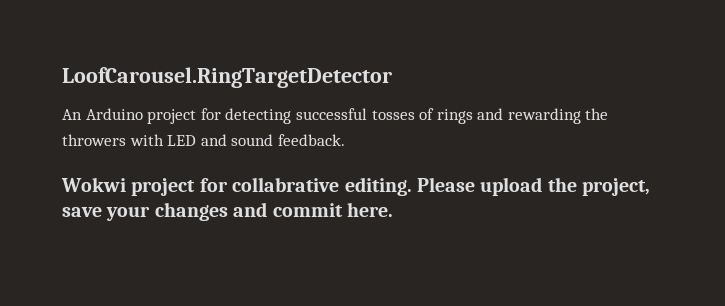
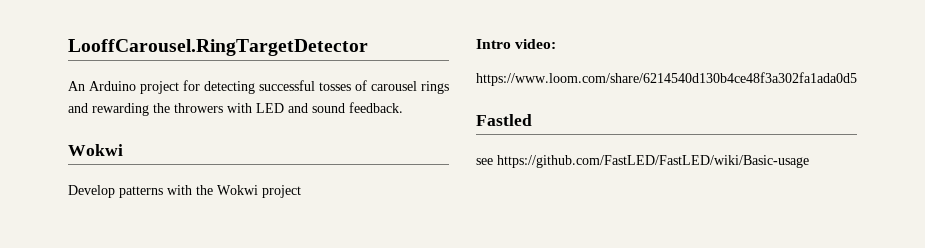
[62,67,392,88] LoofCarousel.RingTargetDetector -> [68,39,368,56] LooffCarousel.RingTargetDetector
(435, 114) none -> [371,81,417,91] carousel
[131,177,651,196] [62,202,393,221] project for collabrative editing. Please upload the project, save your changes and commit here. -> [68,185,301,198] [476,39,557,49] [476,72,857,86] [476,114,532,126] [476,155,809,168] // Develop patterns with the Wokwi project // Intro video: // https://www.loom.com/share/6214540d130b4ce48f3a302fa1ada0d5 // Fastled // see https://github.com/FastLED/FastLED/wiki/Basic-usage

